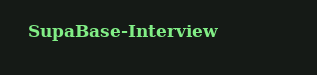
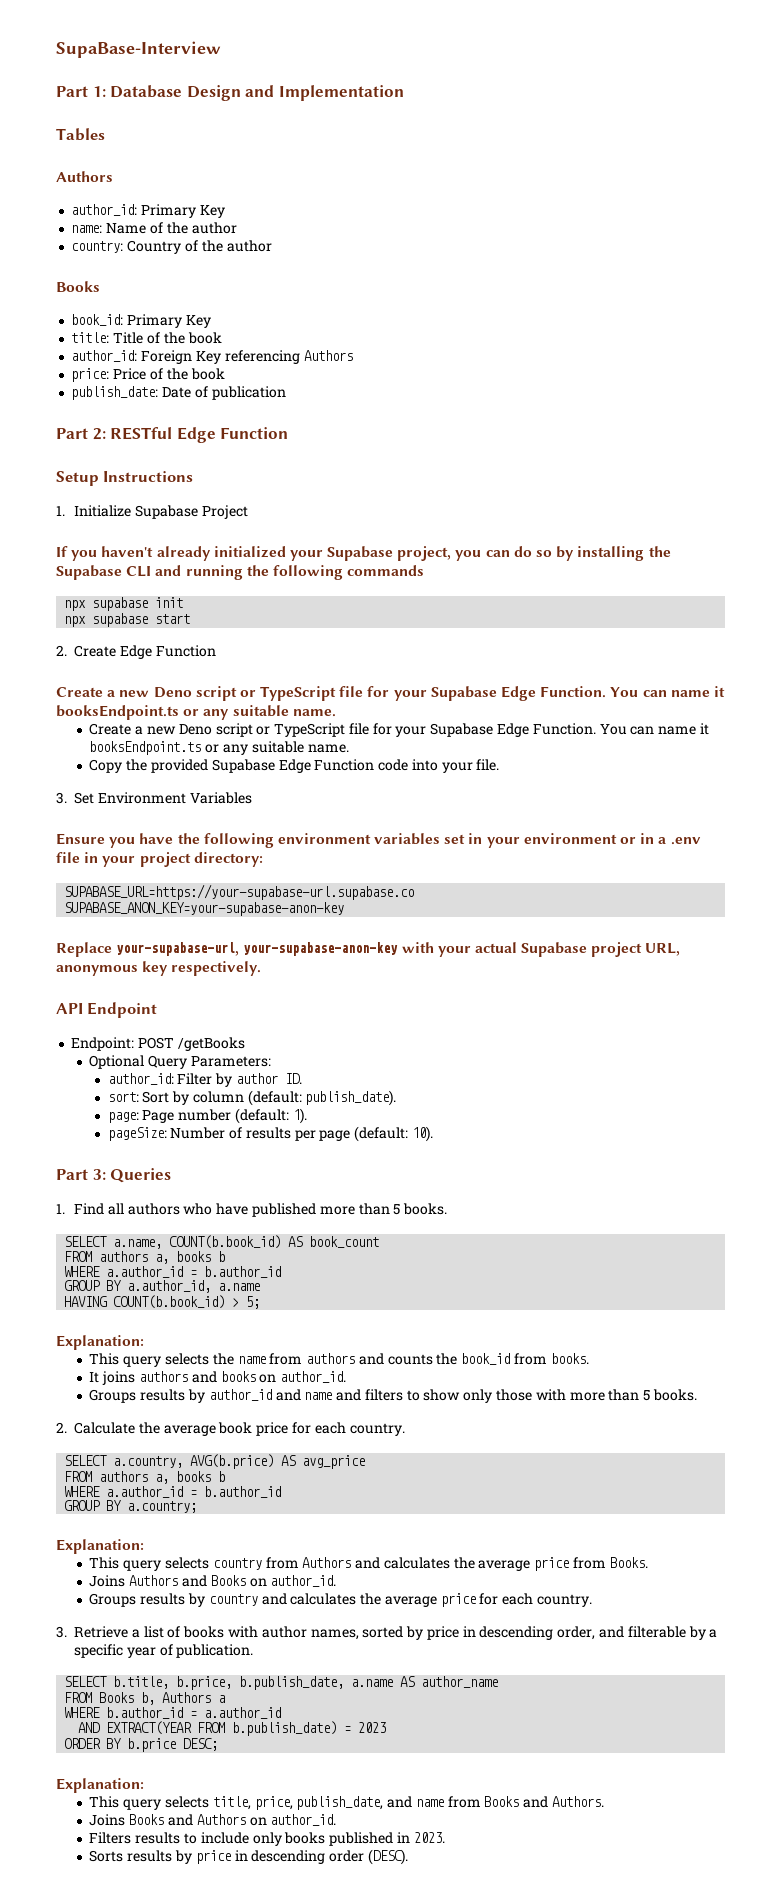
(218, 33) none -> [56,85,404,101] [56,128,105,141] [56,171,113,182] [71,204,225,218] [71,222,237,234] [71,240,272,254] [56,281,100,292] [71,314,211,328] [71,332,222,344] [71,350,353,364] [71,368,225,382] [71,386,286,400] [56,427,289,443] [56,471,194,486] [56,505,248,519] [56,546,671,561] [56,565,425,580] [64,597,184,611] [64,613,191,627] [56,645,216,659] [56,686,725,701] [56,705,336,720] [89,723,709,737] [89,741,349,755] [89,759,500,773] [56,792,252,804] [56,833,701,848] [56,852,263,867] [64,884,415,900] [64,902,345,916] [56,942,681,957] [56,961,262,976] [56,1002,158,1018] [71,1037,245,1051] [89,1055,272,1069] [107,1073,302,1087] [107,1090,397,1106] [107,1108,307,1124] [107,1126,433,1142] [56,1168,172,1183] [56,1203,448,1217] [64,1235,380,1249] [64,1251,226,1264] [64,1266,282,1278] [64,1280,261,1293] [64,1295,261,1309] [56,1335,144,1350] [89,1353,589,1367] [89,1371,347,1385] [89,1389,697,1403] [56,1422,405,1436] [64,1454,366,1469] [64,1471,226,1484] [64,1486,282,1498] [64,1500,198,1513] [56,1539,144,1554] [89,1557,648,1571] [89,1575,337,1587] [89,1593,593,1607] [56,1626,718,1640] [74,1644,254,1658] [64,1676,499,1690] [64,1692,226,1705] [64,1707,282,1719] [78,1721,387,1736] [64,1738,219,1752] [56,1778,144,1793] [89,1796,605,1810] [89,1814,337,1826] [89,1832,445,1846] [89,1849,408,1865] // Part 1: Database Design and Implementation // Tables // Authors // author_id: Primary Key // name: Name of the author // country: Country of the author // Books // book_id: Primary Key // title: Title of the book // author_id: Foreign Key referencing Authors // price: Price of the book // publish_date: Date of publication // Part 2: RESTful Edge Function // Setup Instructions // 1. Initialize Supabase Project // If you haven't already initialized your Supabase project, you can do so by installing the Supabase CLI and running the following commands // npx supabase init // npx supabase start // 2. Create Edge Function // Create a new Deno script or TypeScript file for your Supabase Edge Function. You can name it booksEndpoint.ts or any suitable name. // Create a new Deno script or TypeScript file for your Supabase Edge Function. You can name it booksEndpoint.ts or any suitable name. // Copy the provided Supabase Edge Function code into your file. // 3. Set Environment Variables // Ensure you have the following environment variables set in your environment or in a .env file in your project directory: // SUPABASE_URL=https://your-supabase-url.supabase.co // SUPABASE_ANON_KEY=your-supabase-anon-key // Replace your-supabase-url, your-supabase-anon-key with your actual Supabase project URL, anonymous key respectively. // API Endpoint // Endpoint: POST /getBooks // Optional Query Parameters: // author_id: Filter by author ID. // sort: Sort by column (default: publish_date). // page: Page number (default: 1). // pageSize: Number of results per page (default: 10). // Part 3: Queries // 1. Find all authors who have published more than 5 books. // SELECT a.name, COUNT(b.book_id) AS book_count // FROM authors a, books b // WHERE a.author_id = b.author_id // GROUP BY a.author_id, a.name // HAVING COUNT(b.book_id) > 5; // Explanation: // This query selects the name from authors and counts the book_id from books. // It joins authors and books on author_id. // Groups results by author_id and name and filters to show only those with more than 5 books. // 2. Calculate the average book price for each country. // SELECT a.country, AVG(b.price) AS avg_price // FROM authors a, books b // WHERE a.author_id = b.author_id // GROUP BY a.country; // Explanation: // This query selects country from Authors and calculates the average price from Books. // Joins Authors and Books on author_id. // Groups results by country and calculates the average price for each country. // 3. Retrieve a list of books with author names, sorted by price in descending order, and filterable by a specific year of publication. // SELECT b.title, b.price, b.publish_date, a.name AS author_name // FROM Books b, Authors a // WHERE b.author_id = a.author_id // AND EXTRACT(YEAR FROM b.publish_date) = 2023 // ORDER BY b.price DESC; // Explanation: // This query selects title, price, publish_date, and name from Books and Authors. // Joins Books and Authors on author_id. // Filters results to include only books published in 2023. // Sorts results by price in descending order (DESC).

